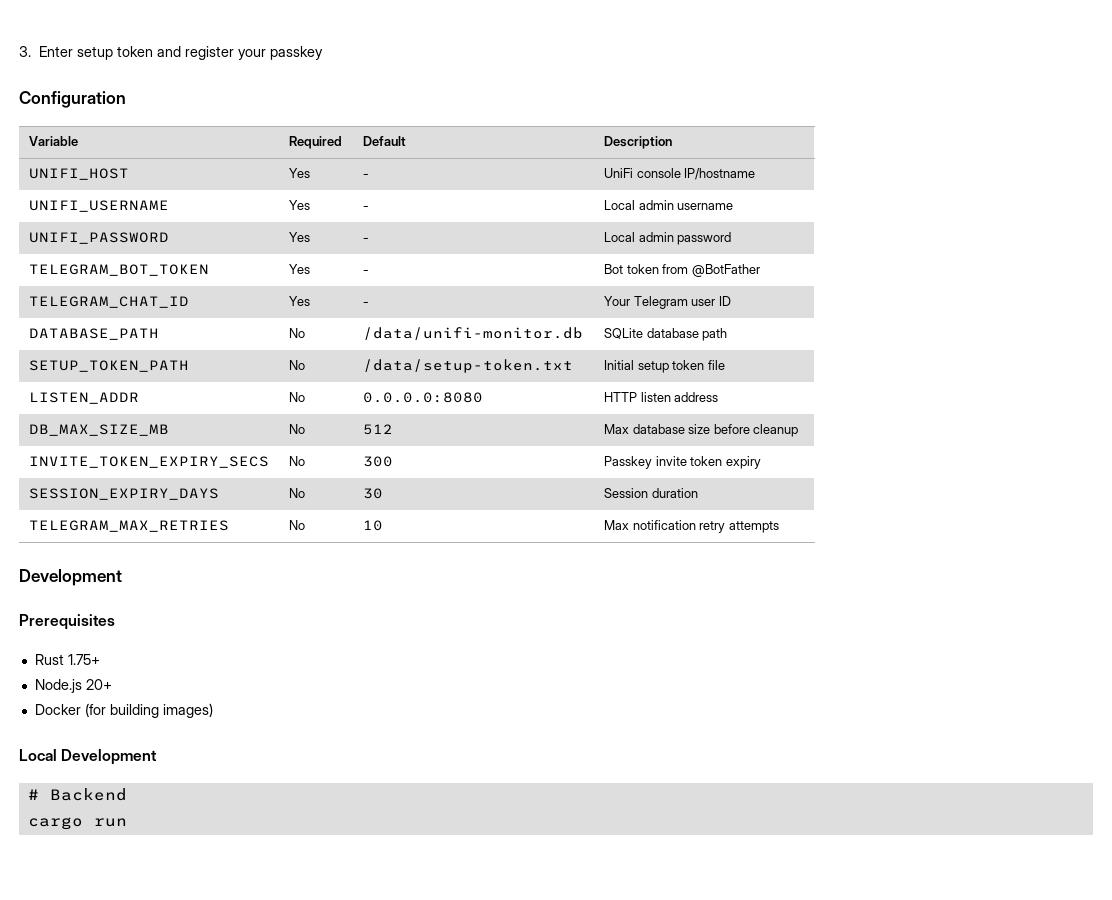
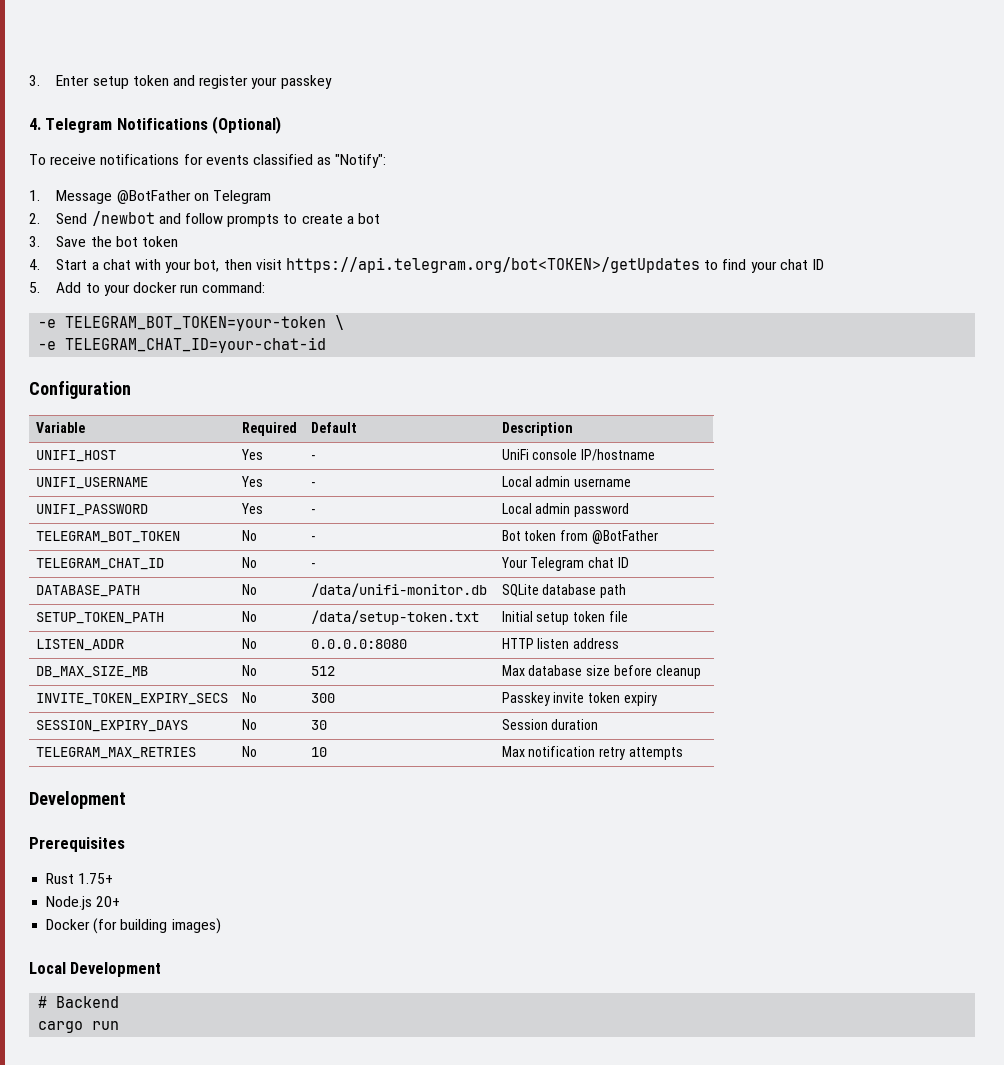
(323, 53) none -> [29,116,282,134] [29,154,387,168] [29,190,272,204] [29,211,380,227] [29,236,179,247] [29,257,824,273] [29,282,266,296] [38,315,345,331] [38,337,327,353] // 4. Telegram Notifications (Optional) // To receive notifications for events classified as "Notify": // 1. Message @BotFather on Telegram // 2. Send /newbot and follow prompts to create a bot // 3. Save the bot token // 4. Start a chat with your bot, then visit https://api.telegram.org/bot<TOKEN>/getUpdates to find your chat ID // 5. Add to your docker run command: // -e TELEGRAM_BOT_TOKEN=your-token \ // -e TELEGRAM_CHAT_ID=your-chat-id
[288,264,310,274] Yes -> [241,530,257,541] No
[288,296,310,306] Yes -> [241,557,257,568] No
[691,299,716,306] user -> [588,557,615,568] chat

